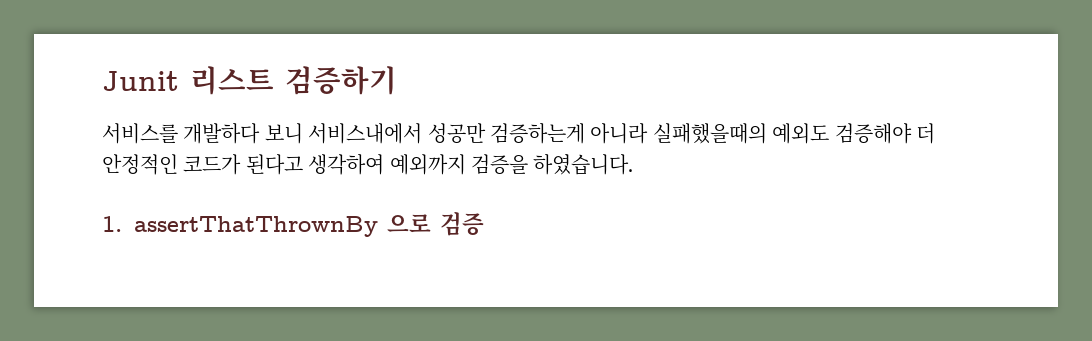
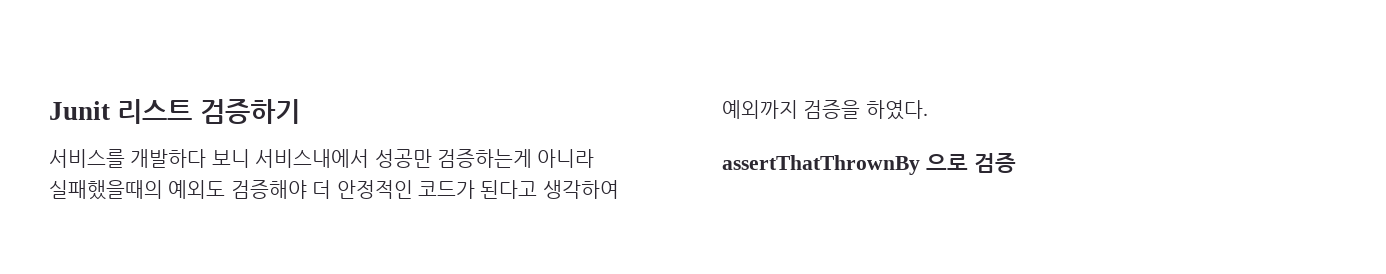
[533,154,634,175] [102,216,122,232] 하였습니다. // 1. -> [865,100,928,120] 하였다. //

